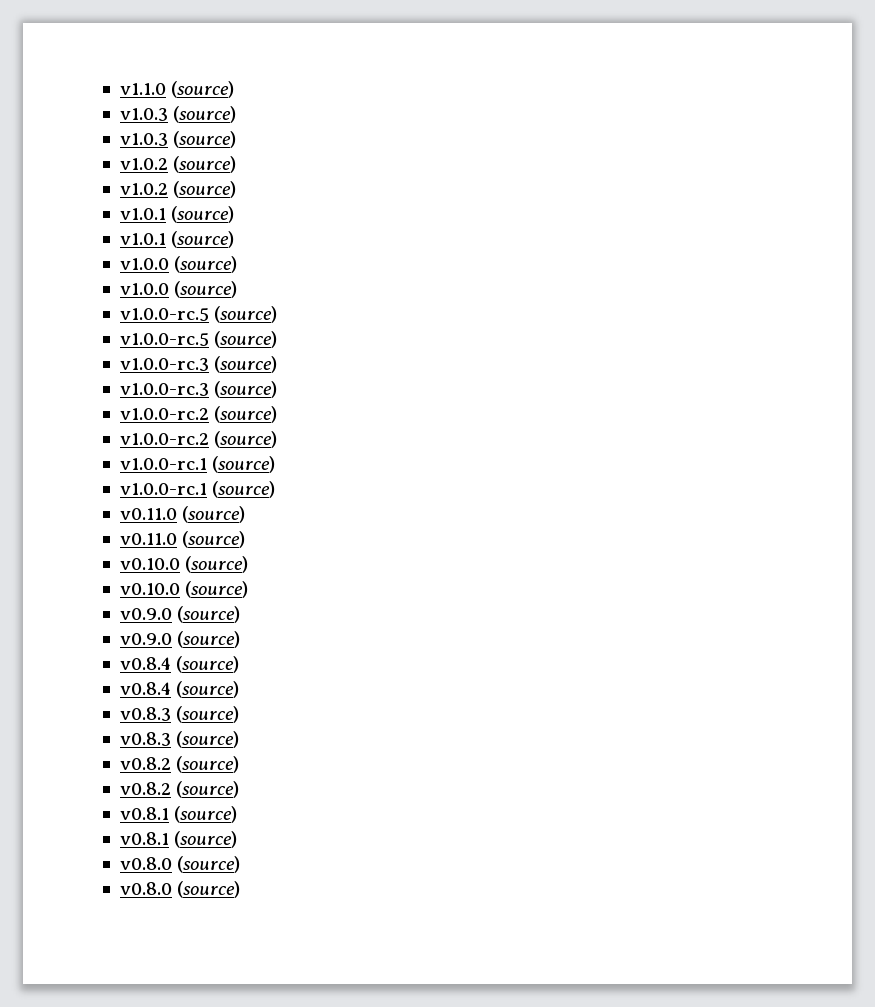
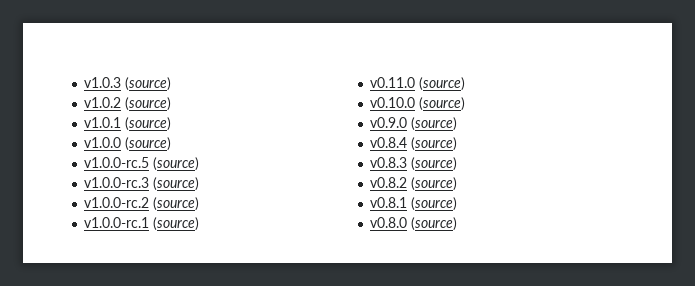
[119,81,235,98] [119,106,237,123] [119,131,237,148] [119,156,237,173] v1.1.0 (source) // v1.0.3 (source) // v1.0.3 (source) // v1.0.2 (source) -> [84,77,172,91] v1.0.3 (source)
[119,231,235,248] [119,256,238,273] [119,281,238,298] [119,306,278,323] // v1.0.1 (source) // v1.0.0 (source) // v1.0.0 (source) // v1.0.0-rc.5 (source) -> [84,137,172,151] // v1.0.0 (source)
[119,381,278,398] [119,406,278,423] [119,431,278,448] [119,456,276,473] // v1.0.0-rc.3 (source) // v1.0.0-rc.2 (source) // v1.0.0-rc.2 (source) // v1.0.0-rc.1 (source) -> [84,197,200,211] // v1.0.0-rc.2 (source)
[119,531,246,548] [119,556,249,573] [119,581,249,598] [119,606,241,623] // v0.11.0 (source) // v0.10.0 (source) // v0.10.0 (source) // v0.9.0 (source) -> [370,97,466,111] // v0.10.0 (source)
[119,681,240,698] [119,706,240,723] [119,731,240,748] [119,756,240,773] // v0.8.4 (source) // v0.8.3 (source) // v0.8.3 (source) // v0.8.2 (source) -> [370,157,458,171] // v0.8.3 (source)
[119,831,238,848] [119,856,241,873] [119,881,241,898] // v0.8.1 (source) // v0.8.0 (source) // v0.8.0 (source) -> [370,217,458,231] // v0.8.0 (source)

